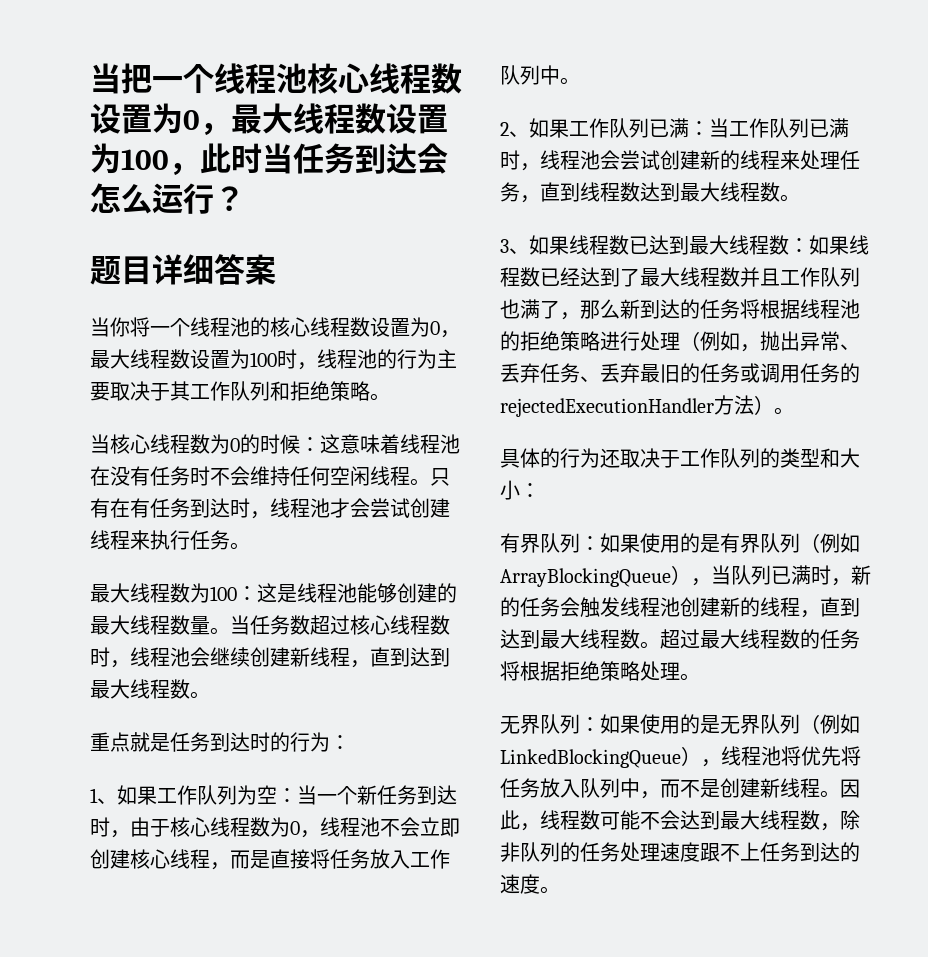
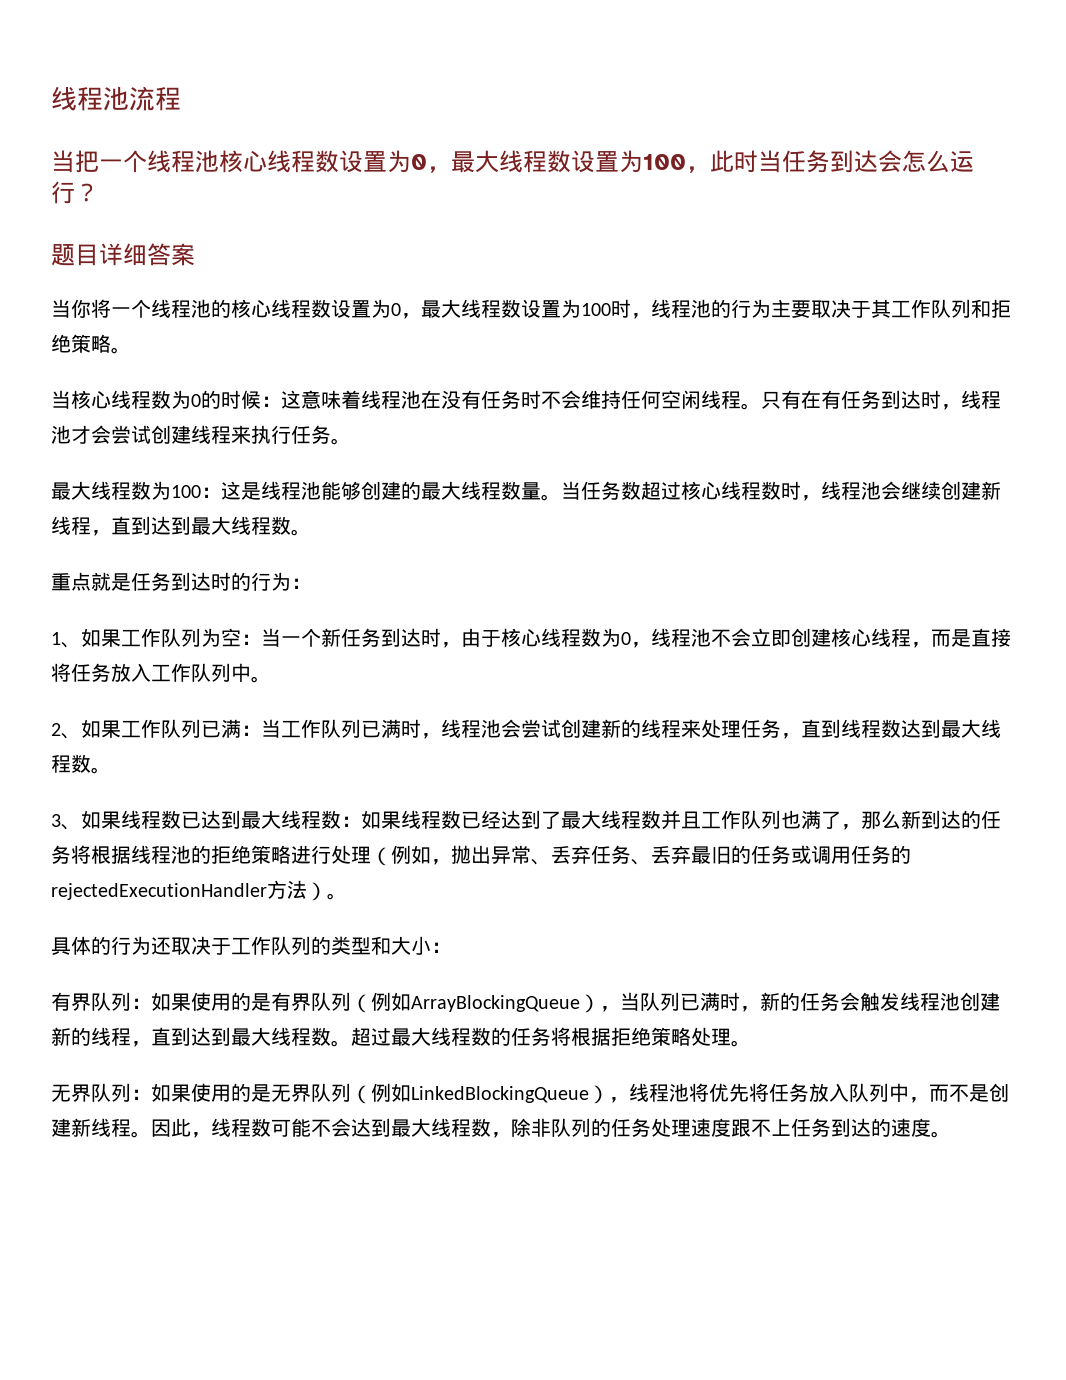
(90, 78) none -> [51,86,181,111] 线程池流程 //

